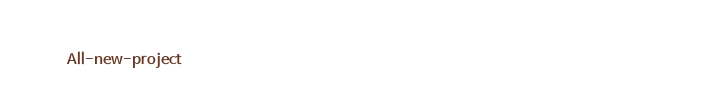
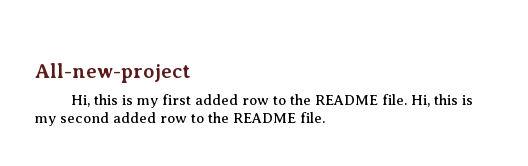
(182, 60) none -> [71,94,474,108] [35,112,325,126] // Hi, this is my first added row to the README file. Hi, this is my second added row to the README file.

